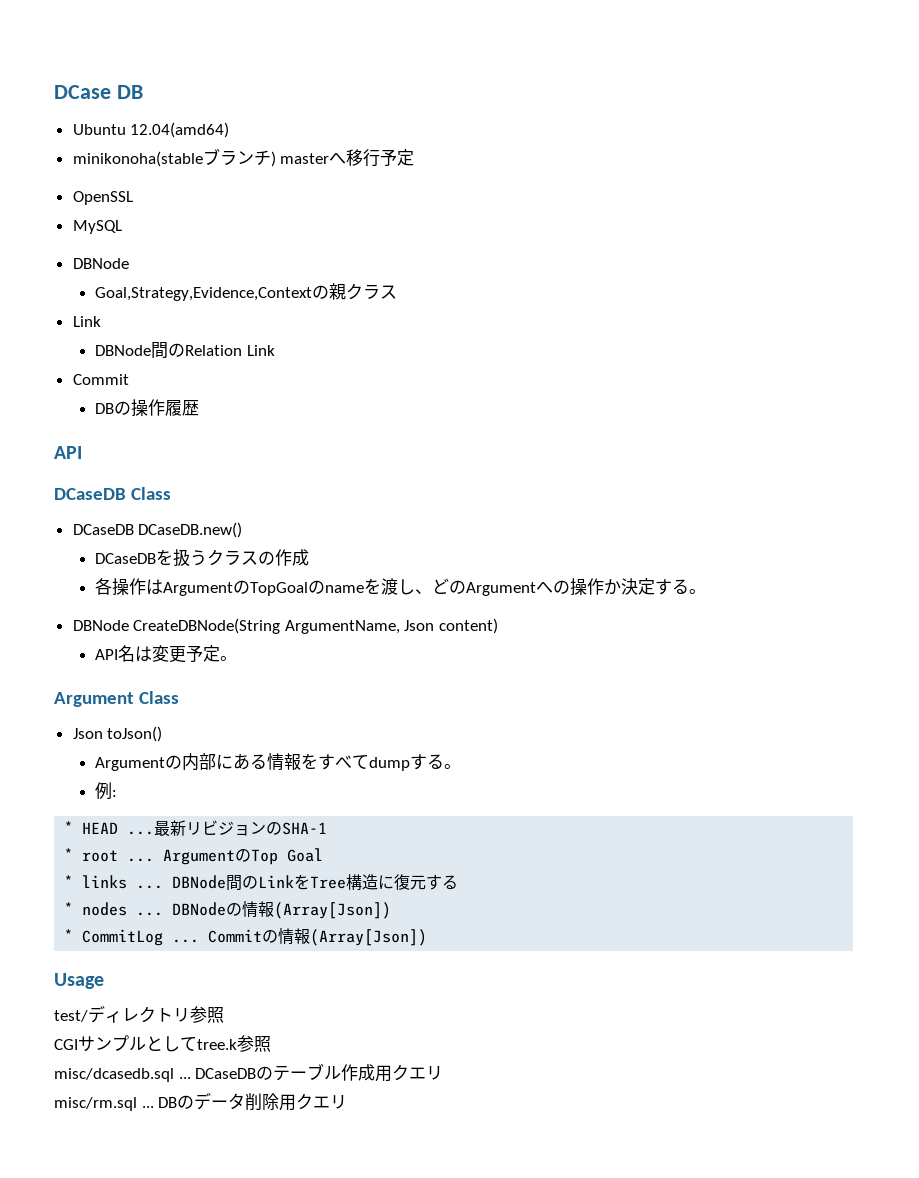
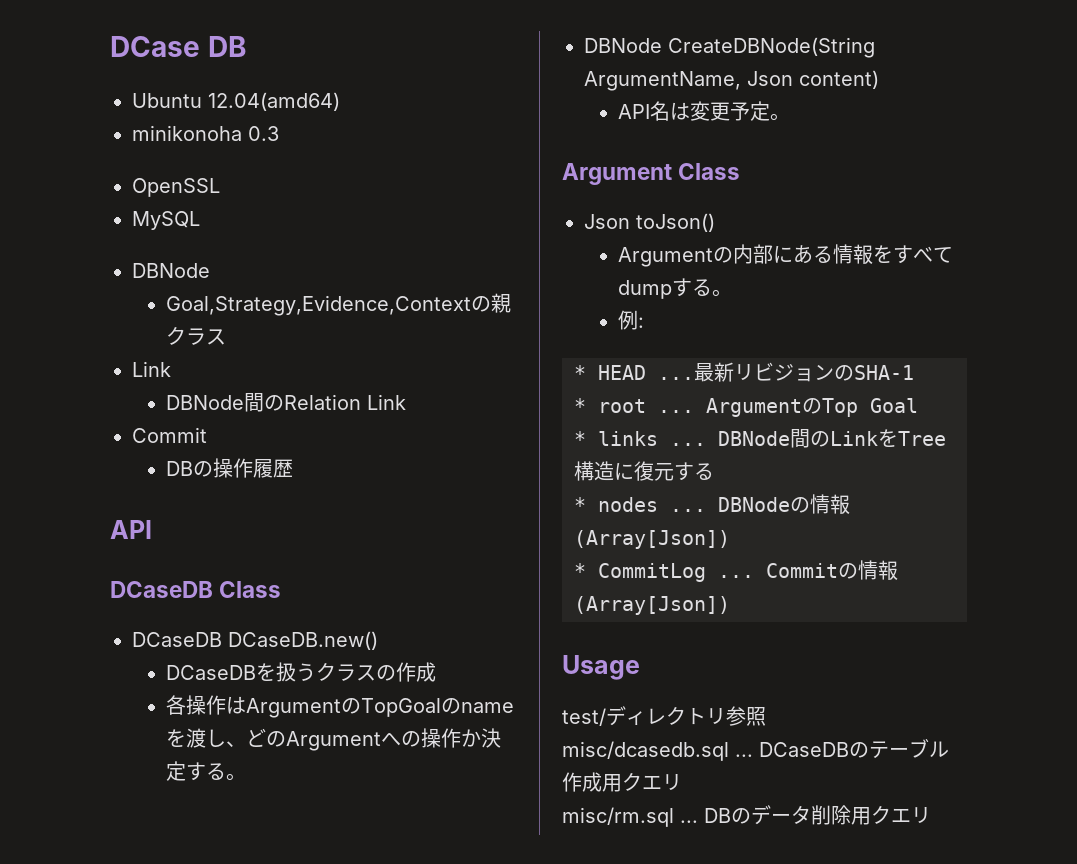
[72,148,415,167] minikonoha(stableブランチ) masterへ移行予定 -> [132,125,279,141] minikonoha 0.3
[54,1035,271,1052] // CGIサンプルとしてtree.k参照 -> (766, 716) none

